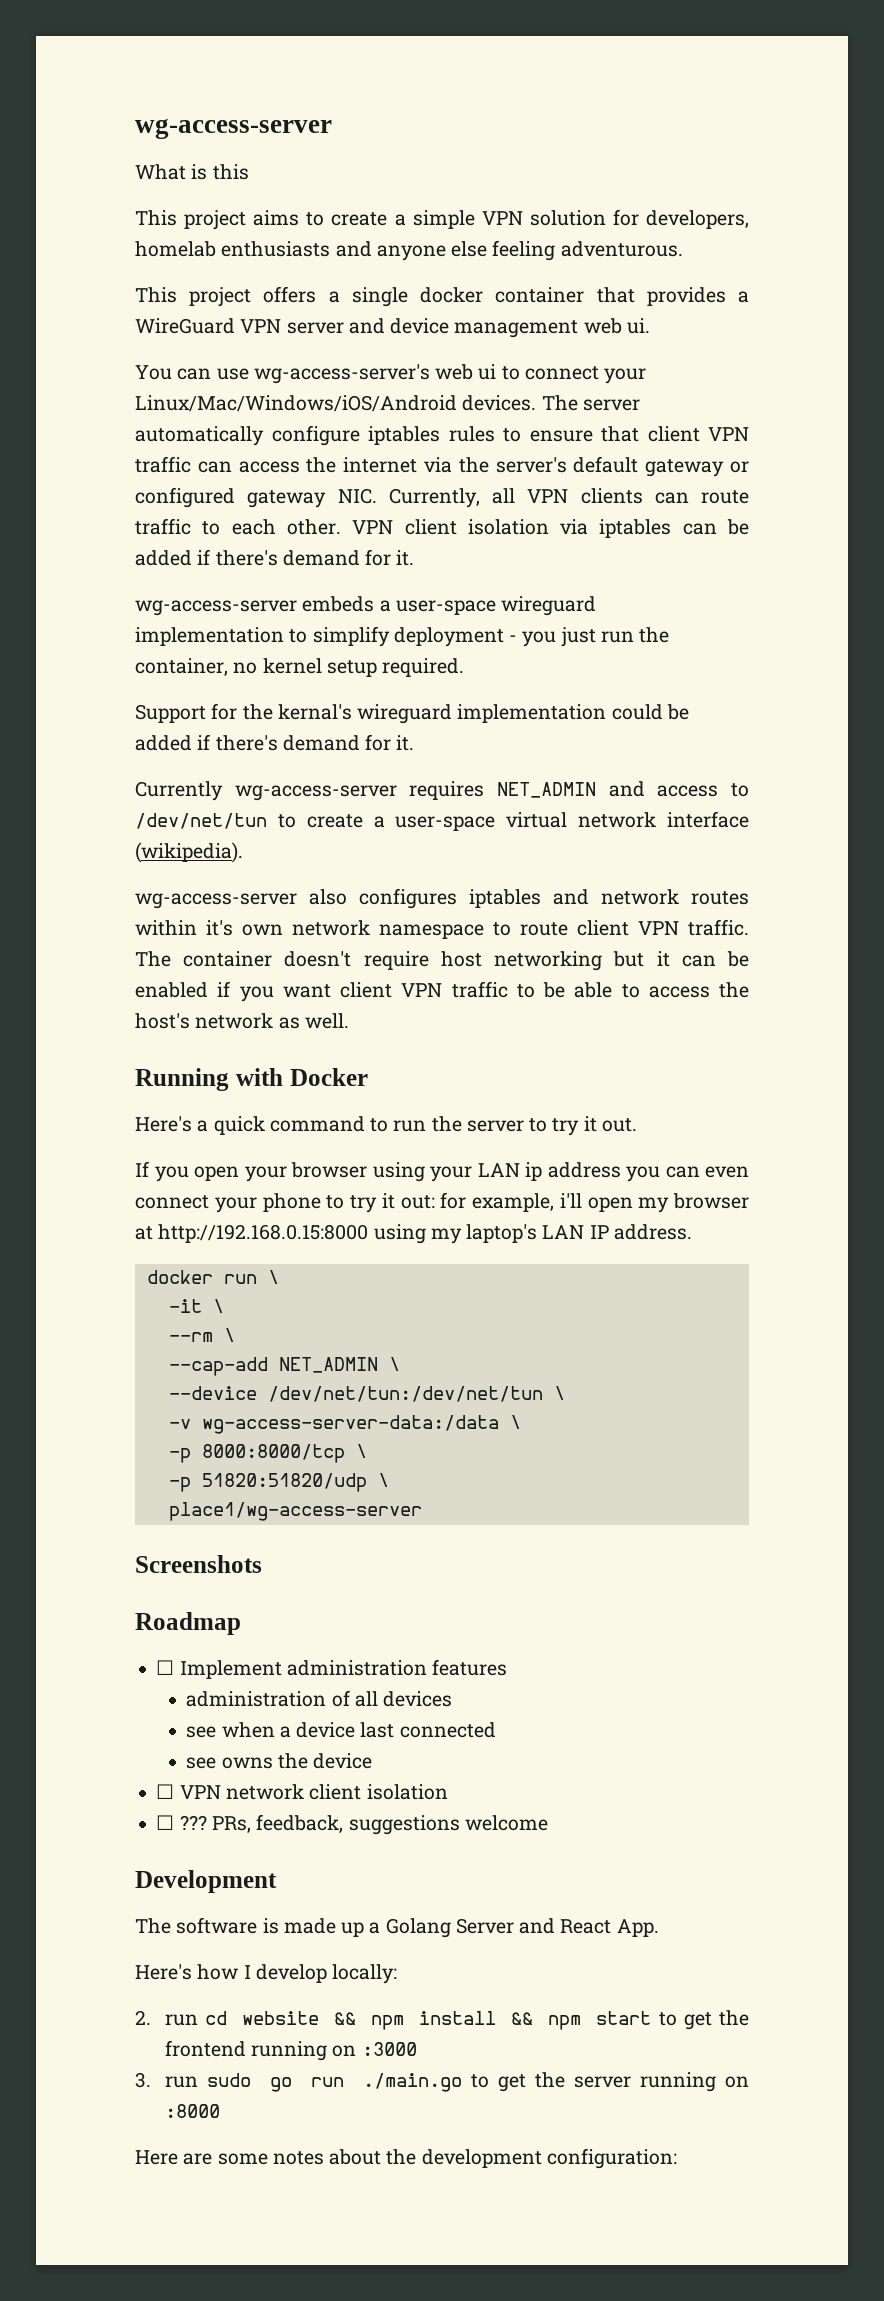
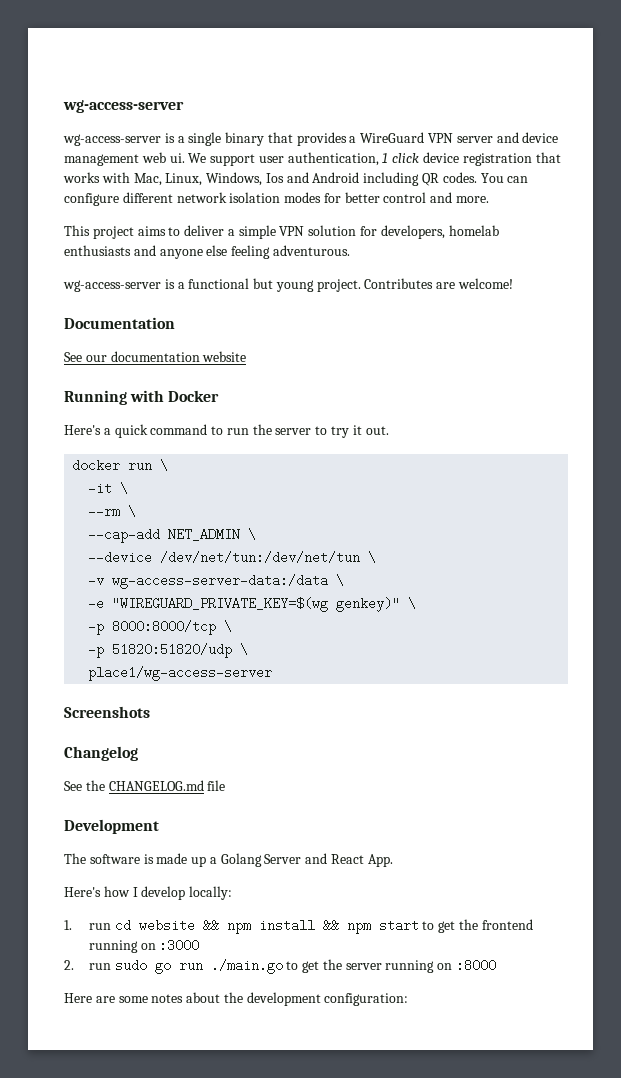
[135,164,249,180] What is this -> [63,132,559,146] [64,152,561,166] [63,172,529,186] [64,192,490,206] wg-access-server is a single binary that provides a WireGuard VPN server and device management web ui. We support user authentication, 1 click device registration that works with Mac, Linux, Windows, Ios and Android including QR codes. You can configure different network isolation modes for better control and more.
[331,212,388,226] create -> [184,225,225,236] deliver
[135,286,749,307] [135,318,650,338] [135,364,647,384] [135,395,640,412] [135,425,749,446] [135,456,749,477] [135,487,749,508] [135,518,749,538] [135,549,415,566] [135,596,597,616] [135,626,670,647] [135,658,465,677] [135,703,689,724] [135,734,415,751] [135,781,749,801] [135,811,749,831] [135,842,243,863] [135,888,749,909] [135,919,749,939] [135,951,749,971] [135,981,749,1002] [135,1013,349,1029] This project offers a single docker container that provides a WireGuard VPN server and device management web ui. // You can use wg-access-server's web ui to connect your Linux/Mac/Windows/iOS/Android devices. The server automatically configure iptables rules to ensure that client VPN traffic can access the internet via the server's default gateway or configured gateway NIC. Currently, all VPN clients can route traffic to each other. VPN client isolation via iptables can be added if there's demand for it. // wg-access-server embeds a user-space wireguard implementation to simplify deployment - you just run the container, no kernel setup required. // Support for the kernal's wireguard implementation could be added if there's demand for it. // Currently wg-access-server requires NET_ADMIN and access to /dev/net/tun to create a user-space virtual network interface (wikipedia). // wg-access-server also configures iptables and network routes within it's own network namespace to route client VPN traffic. The container doesn't require host networking but it can be enabled if you want client VPN traffic to be able to access the host's network as well. -> [63,278,514,292] [64,317,175,329] [64,351,247,362] wg-access-server is a functional but young project. Contributes are welcome! // Documentation // See our documentation website
[135,1161,749,1182] [135,1192,749,1213] [135,1224,692,1244] // If you open your browser using your LAN ip address you can even connect your phone to try it out: for example, i'll open my browser at http://192.168.0.15:8000 using my laptop's LAN IP address. -> (389, 430) none
(521, 1422) none -> [88,597,417,612] // -e "WIREGUARD_PRIVATE_KEY=$(wg genkey)" \
[135,1612,241,1635] [156,1659,508,1679] [186,1690,453,1707] [186,1722,496,1738] [186,1753,373,1769] [156,1784,448,1800] [156,1814,548,1835] Roadmap // ☐ Implement administration features // administration of all devices // see when a device last connected // see owns the device // ☐ VPN network client isolation // ☐ ??? PRs, feedback, suggestions welcome -> [64,746,138,761] [64,780,226,791] Changelog // See the CHANGELOG.md file
[135,2010,151,2025] 2. -> [64,920,72,930] 1.
[135,2072,151,2088] 3. -> [64,960,74,970] 2.

